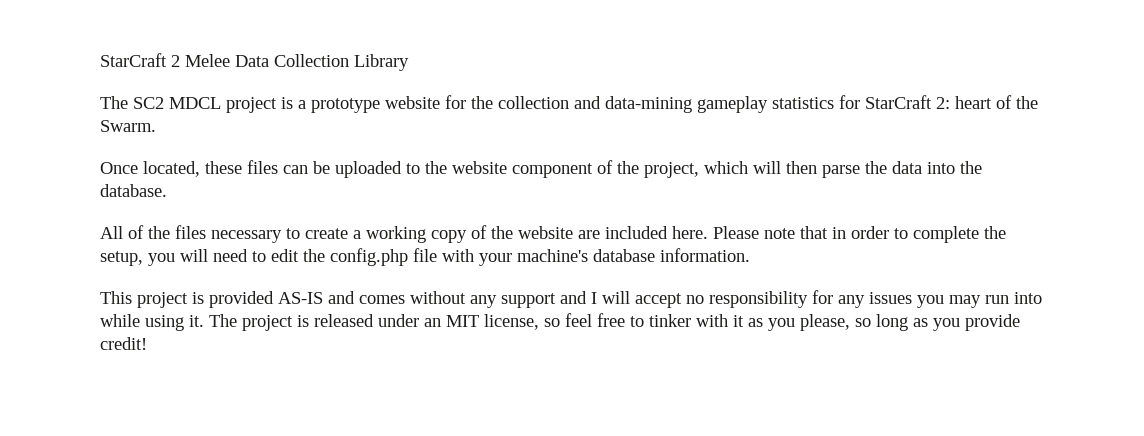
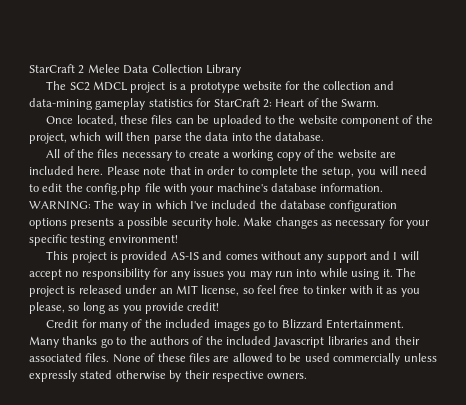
[955,96,992,109] heart -> [275,99,305,107] Heart
(750, 255) none -> [29,200,398,212] [29,217,431,229] [29,234,178,246] WARNING: The way in which I've included the database configuration options presents a possible security hole. Make changes as necessary for your specific testing environment!
(147, 343) none -> [46,319,405,331] [29,336,420,348] [29,353,437,365] [29,370,308,382] // Credit for many of the included images go to Blizzard Entertainment. Many thanks go to the authors of the included Javascript libraries and their associated files. None of these files are allowed to be used commercially unless expressly stated otherwise by their respective owners.

